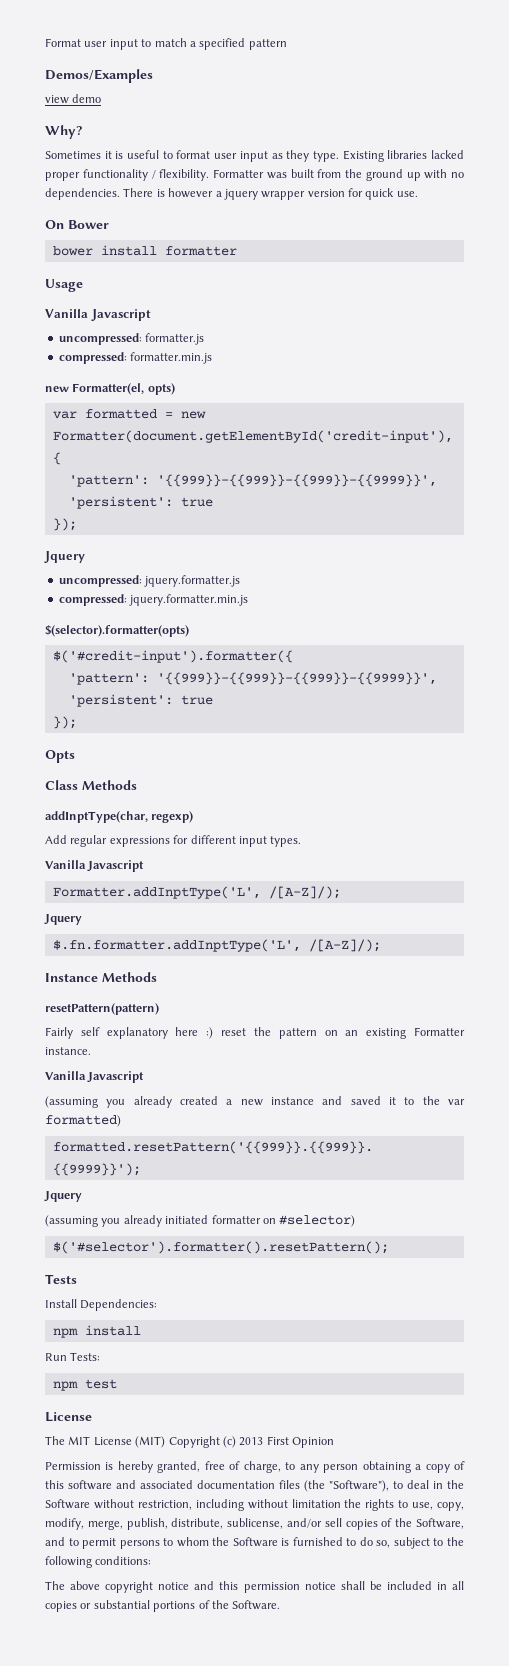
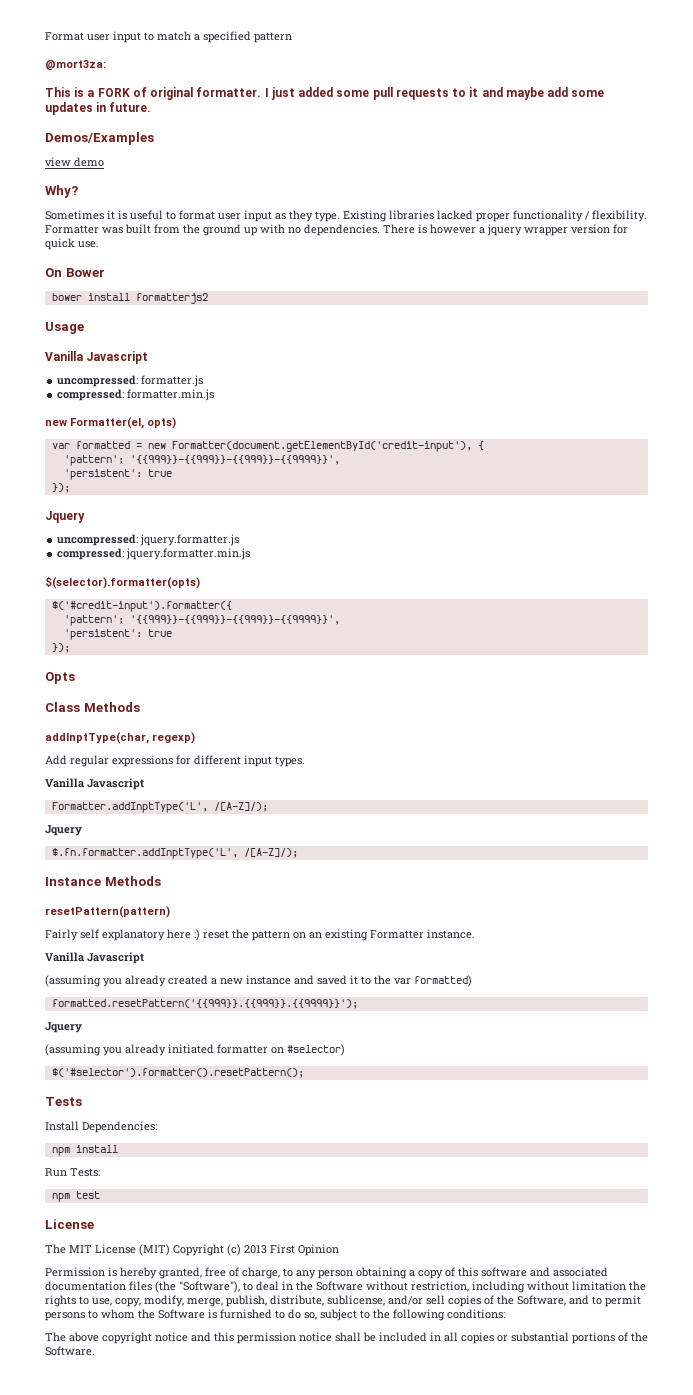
(287, 44) none -> [45,60,106,70] [45,87,605,100] [45,102,152,115] // @mort3za: // This is a FORK of original formatter. I just added some pull requests to it and maybe add some updates in future.
[164,246,237,256] formatter -> [135,293,208,304] formatterjs2

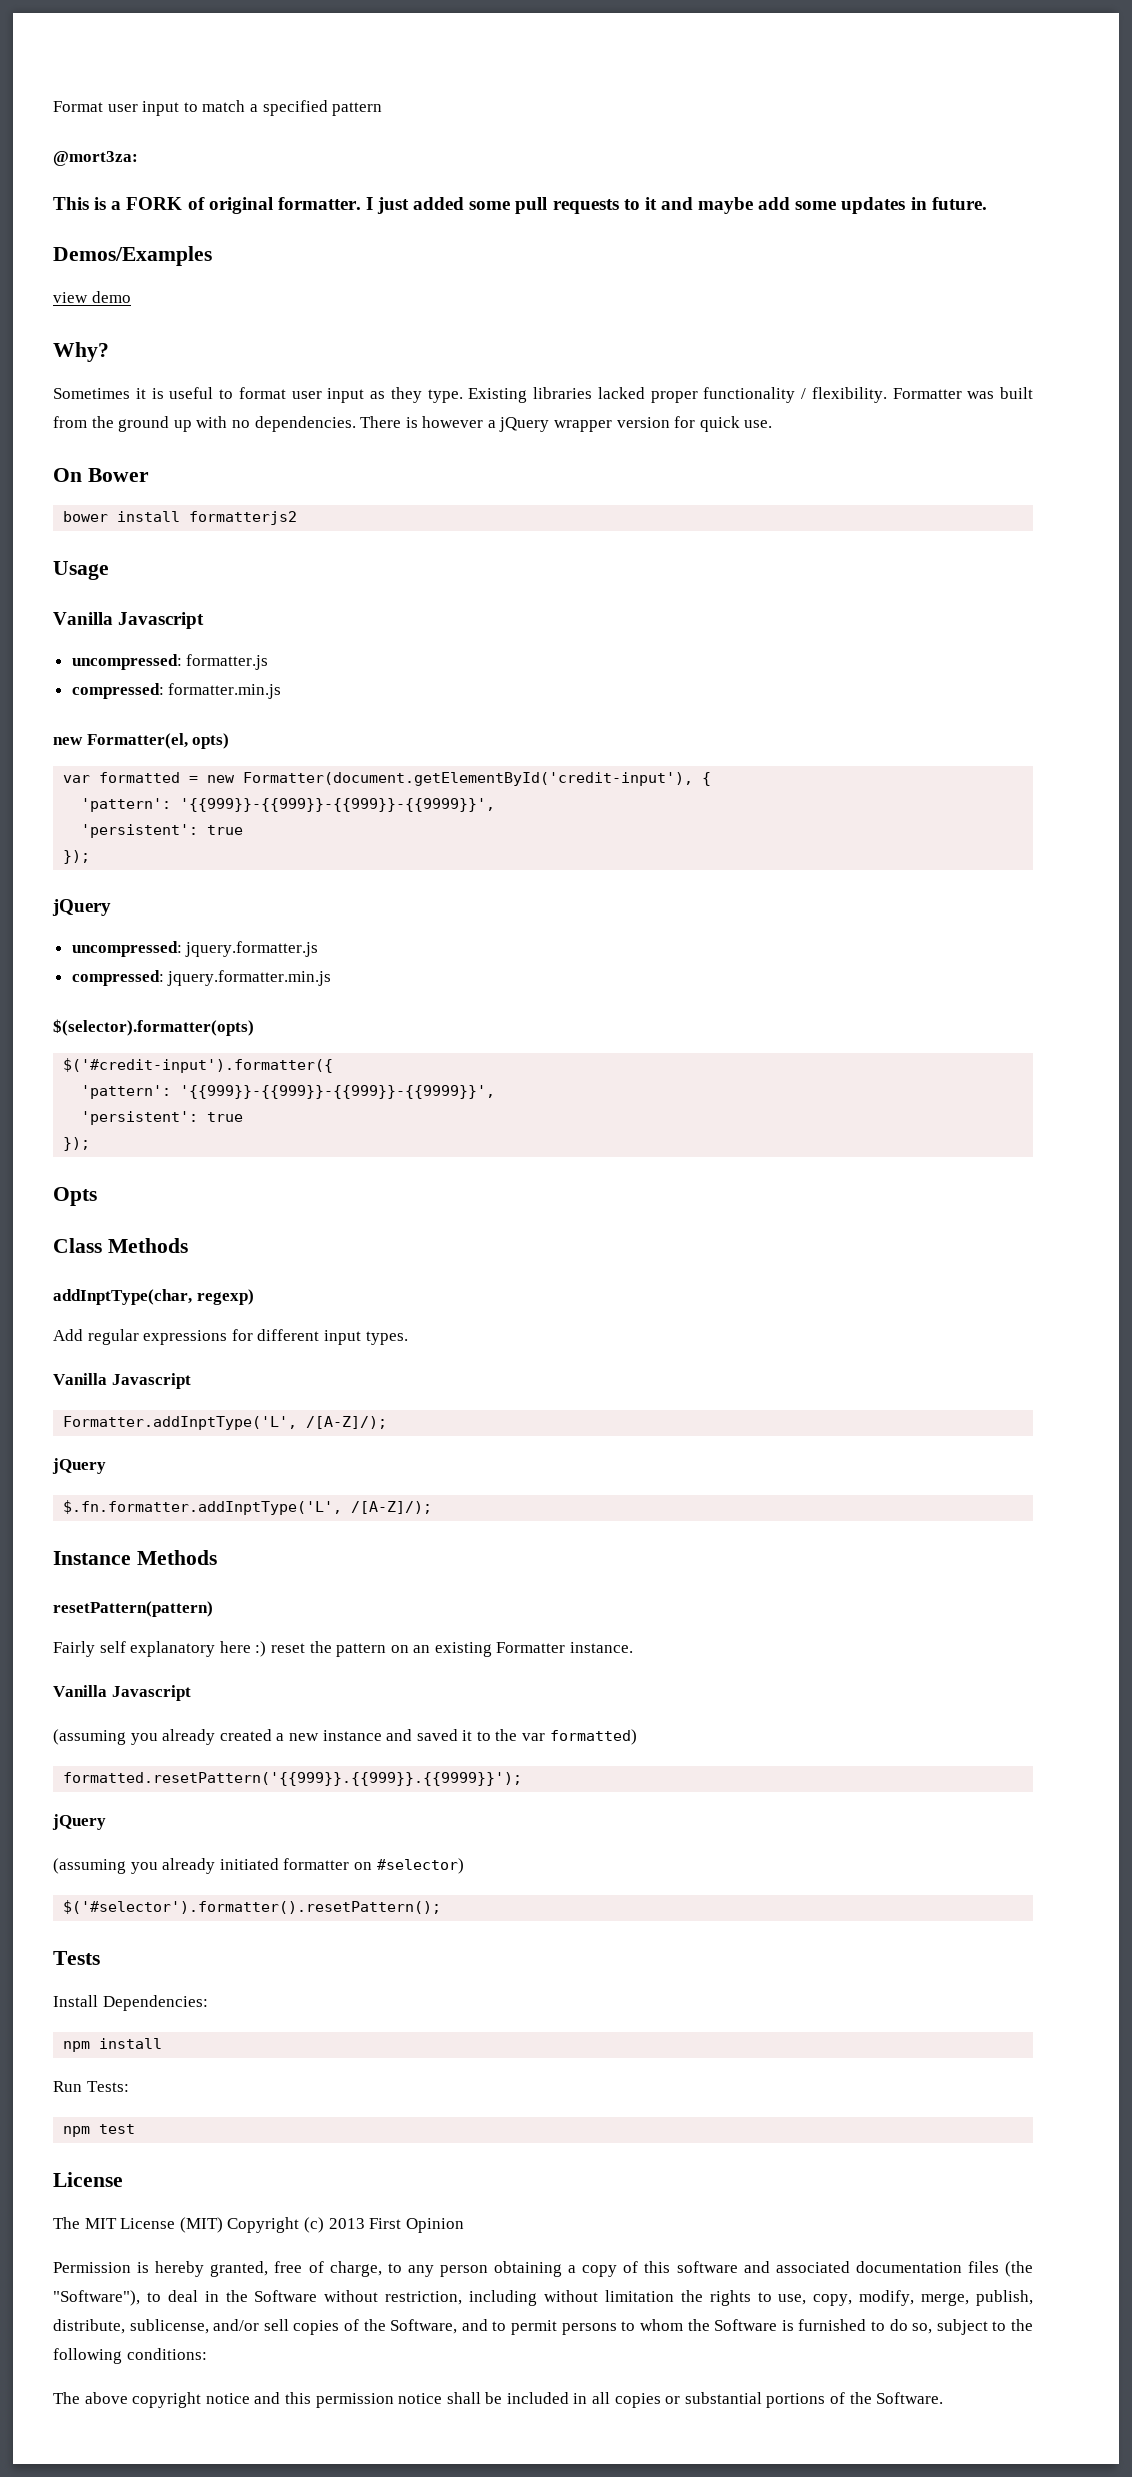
[487,224,522,236] jquery -> [499,417,550,432] jQuery
[45,511,85,523] Jquery -> [52,899,111,916] jQuery
[45,825,82,836] Jquery -> [52,1458,106,1474] jQuery
[45,1022,82,1033] Jquery -> [52,1814,106,1830] jQuery

